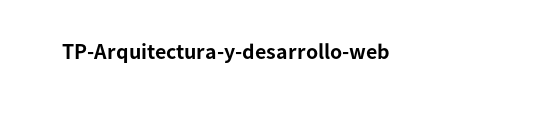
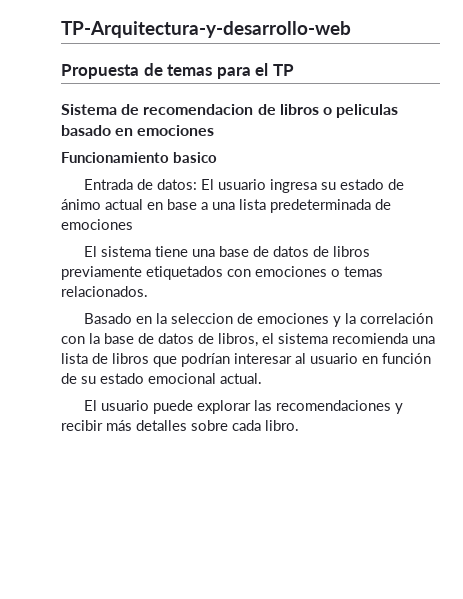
(390, 53) none -> [61,63,294,79] [61,104,399,118] [61,125,215,136] [61,152,217,163] [84,179,405,193] [61,199,391,213] [61,219,133,230] [84,246,371,257] [61,266,383,280] [61,286,148,297] [84,313,434,327] [61,333,435,347] [61,353,431,367] [61,373,262,384] [84,400,404,414] [61,420,299,431] // Propuesta de temas para el TP // Sistema de recomendacion de libros o peliculas basado en emociones // Funcionamiento basico // Entrada de datos: El usuario ingresa su estado de ánimo actual en base a una lista predeterminada de emociones // El sistema tiene una base de datos de libros previamente etiquetados con emociones o temas relacionados. // Basado en la seleccion de emociones y la correlación con la base de datos de libros, el sistema recomienda una lista de libros que podrían interesar al usuario en función de su estado emocional actual. // El usuario puede explorar las recomendaciones y recibir más detalles sobre cada libro.

